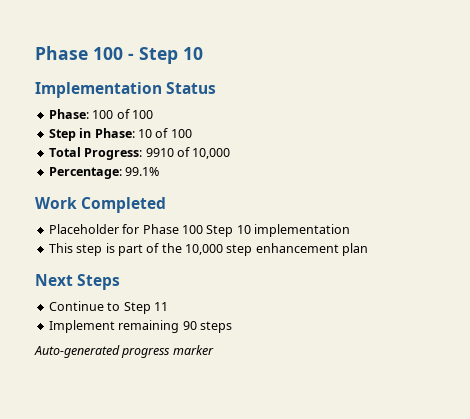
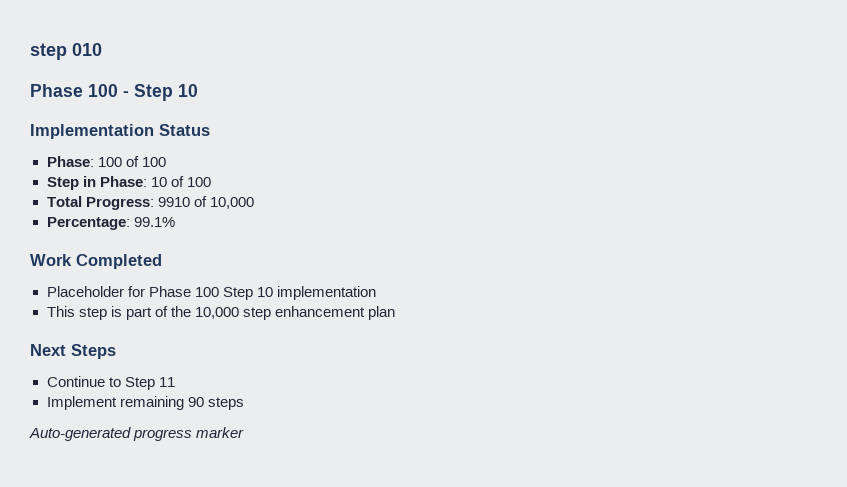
(35, 53) none -> [30,43,102,60] step 010 //

